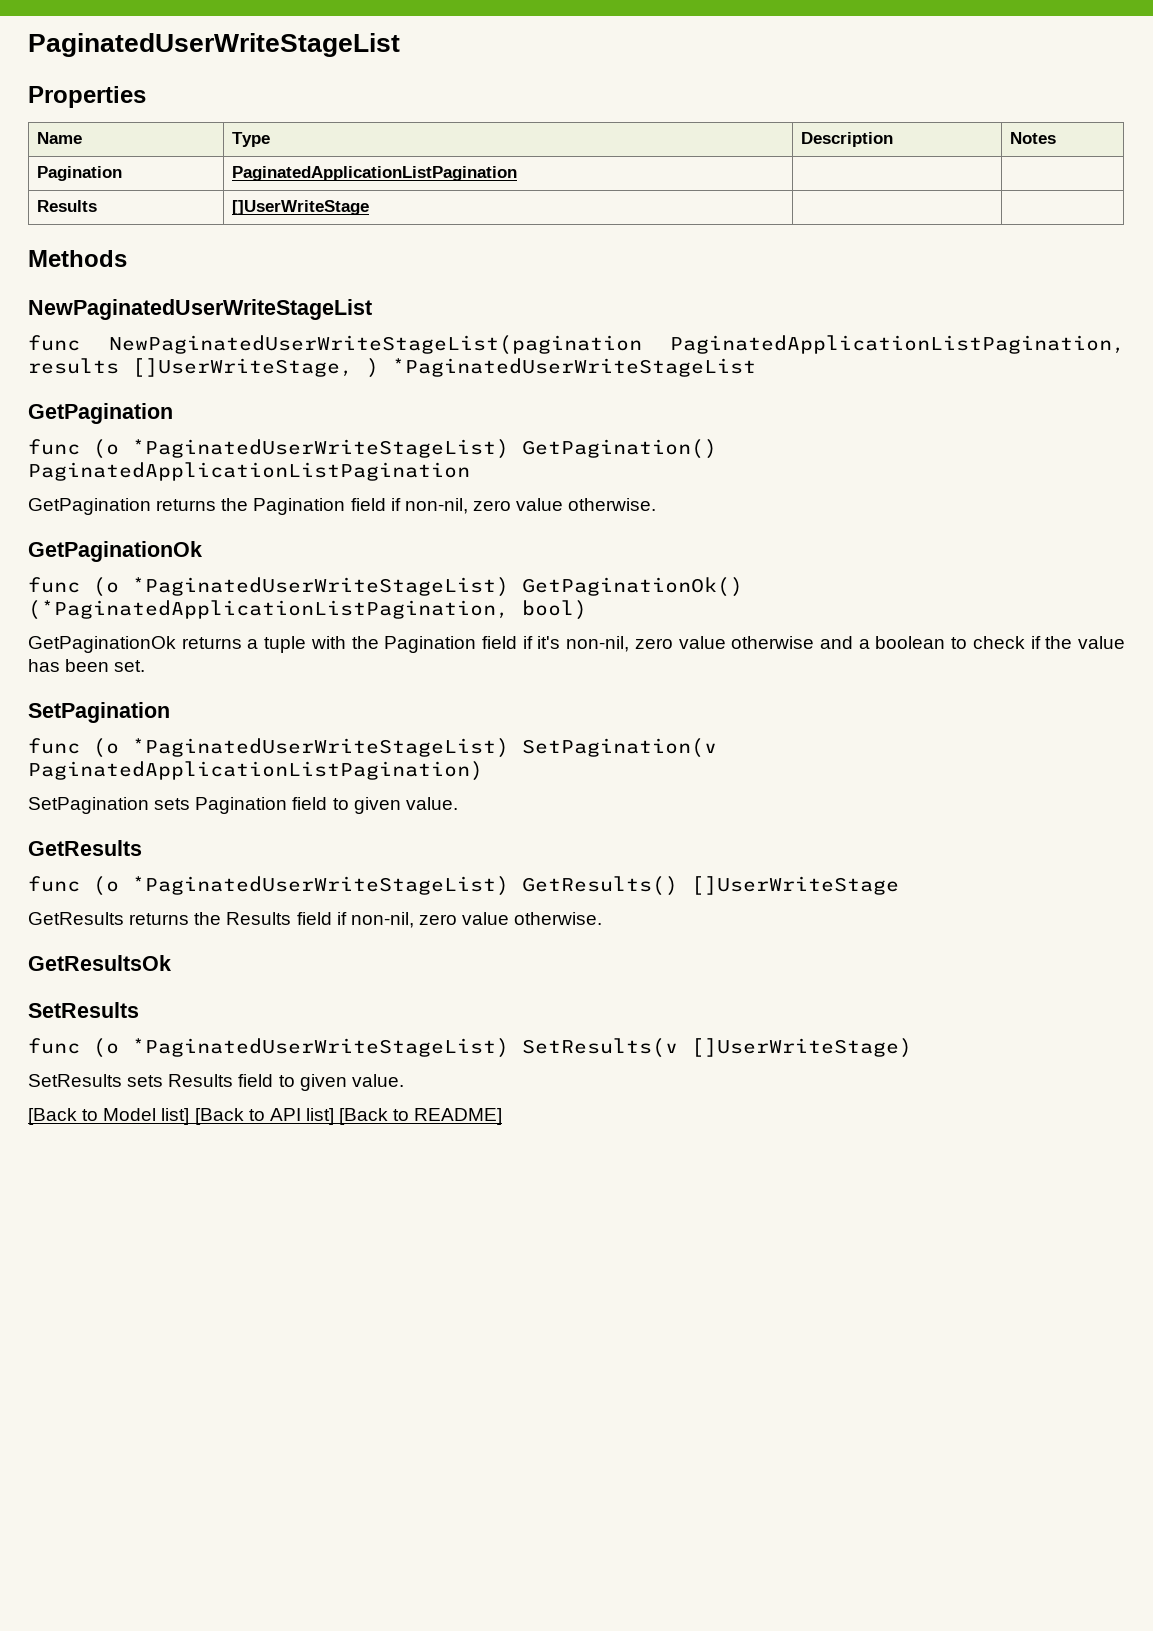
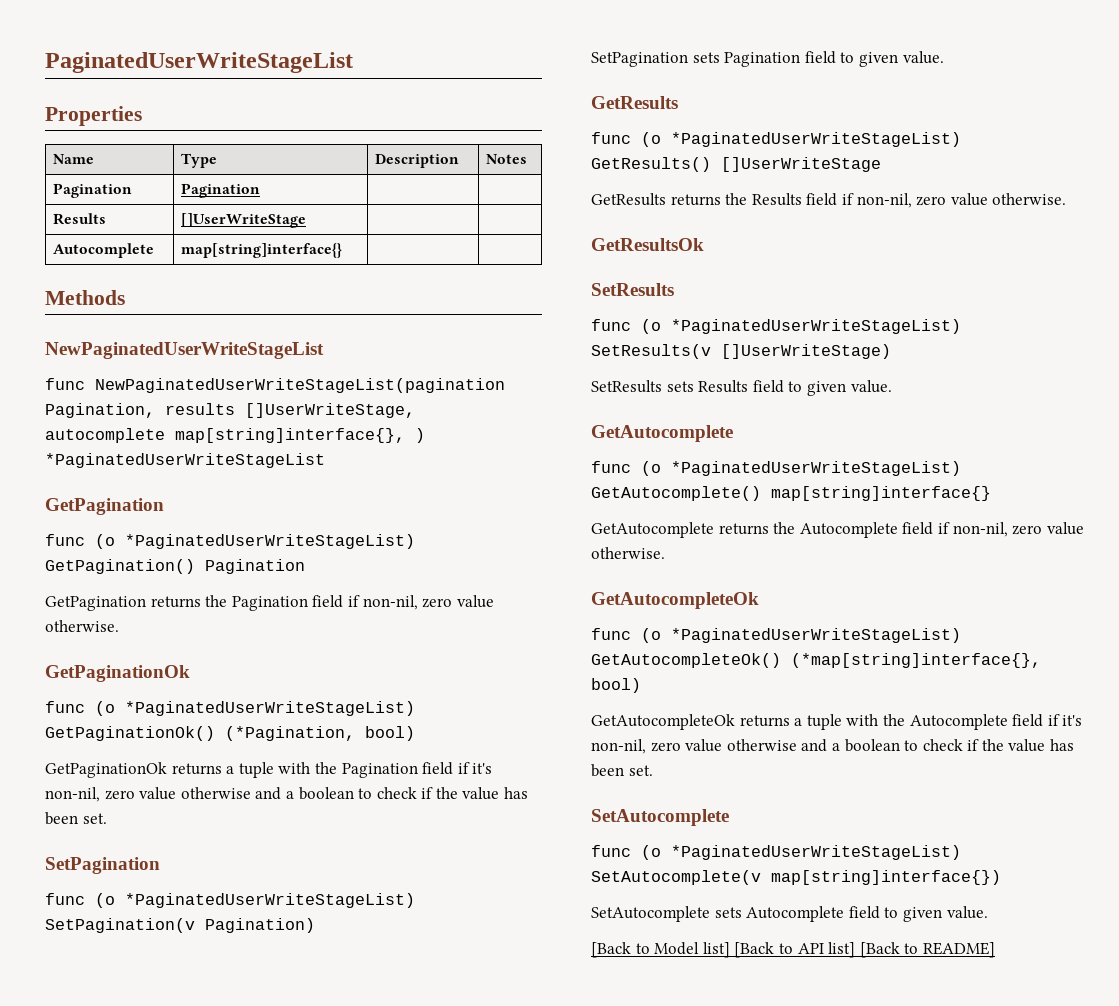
[232,166,518,181] PaginatedApplicationListPagination -> [180,183,260,198] Pagination
(370, 207) none -> [52,243,154,258] [180,243,342,258] // Autocomplete | map[string]interface{} | |
[670,335,1125,354] PaginatedApplicationListPagination, -> [45,403,155,418] Pagination,
(353, 367) none -> [45,428,405,443] autocomplete map[string]interface{},
[28,462,470,481] PaginatedApplicationListPagination -> [205,559,305,574] Pagination
[28,600,509,620] (*PaginatedApplicationListPagination, -> [225,726,355,741] (*Pagination,
[28,761,483,781] PaginatedApplicationListPagination) -> [205,918,315,933] Pagination)
(404, 1080) none -> [591,425,733,442] [591,461,961,476] [591,486,991,501] [591,522,1084,538] [591,547,665,559] [591,592,759,609] [591,628,961,643] [591,653,1041,668] [591,678,641,693] [591,714,1083,730] [591,739,1075,754] [591,764,653,777] [591,809,729,826] [591,845,961,860] [591,870,1001,885] [591,906,988,922] // GetAutocomplete // func (o *PaginatedUserWriteStageList) GetAutocomplete() map[string]interface{} // GetAutocomplete returns the Autocomplete field if non-nil, zero value otherwise. // GetAutocompleteOk // func (o *PaginatedUserWriteStageList) GetAutocompleteOk() (*map[string]interface{}, bool) // GetAutocompleteOk returns a tuple with the Autocomplete field if it's non-nil, zero value otherwise and a boolean to check if the value has been set. // SetAutocomplete // func (o *PaginatedUserWriteStageList) SetAutocomplete(v map[string]interface{}) // SetAutocomplete sets Autocomplete field to given value.

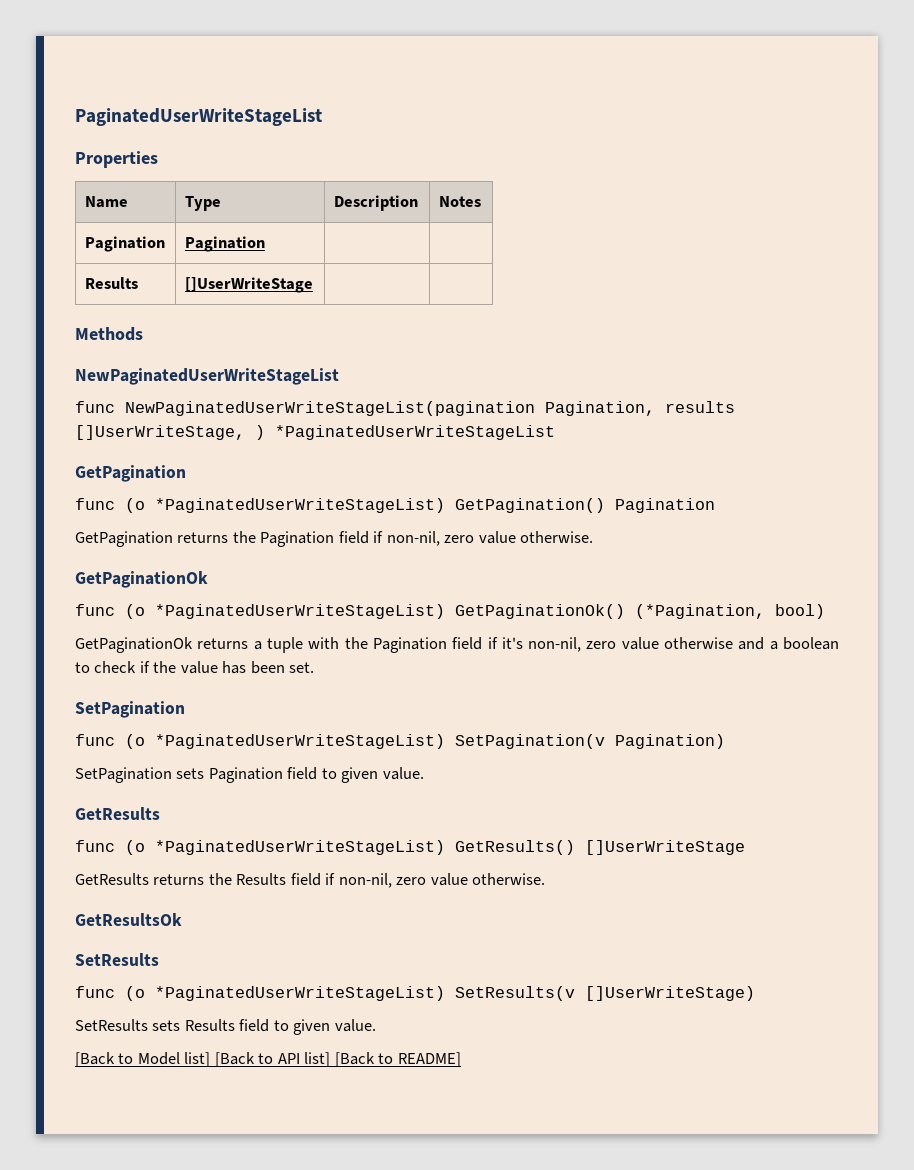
[52,243,154,258] [180,243,342,258] // Autocomplete | map[string]interface{} | | -> (313, 285) none
[45,428,405,443] autocomplete map[string]interface{}, -> (245, 432) none
[591,425,733,442] [591,461,961,476] [591,486,991,501] [591,522,1084,538] [591,547,665,559] [591,592,759,609] [591,628,961,643] [591,653,1041,668] [591,678,641,693] [591,714,1083,730] [591,739,1075,754] [591,764,653,777] [591,809,729,826] [591,845,961,860] [591,870,1001,885] [591,906,988,922] // GetAutocomplete // func (o *PaginatedUserWriteStageList) GetAutocomplete() map[string]interface{} // GetAutocomplete returns the Autocomplete field if non-nil, zero value otherwise. // GetAutocompleteOk // func (o *PaginatedUserWriteStageList) GetAutocompleteOk() (*map[string]interface{}, bool) // GetAutocompleteOk returns a tuple with the Autocomplete field if it's non-nil, zero value otherwise and a boolean to check if the value has been set. // SetAutocomplete // func (o *PaginatedUserWriteStageList) SetAutocomplete(v map[string]interface{}) // SetAutocomplete sets Autocomplete field to given value. -> (376, 1025) none

